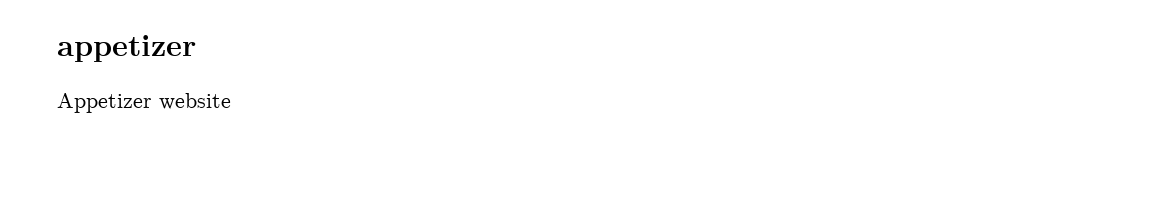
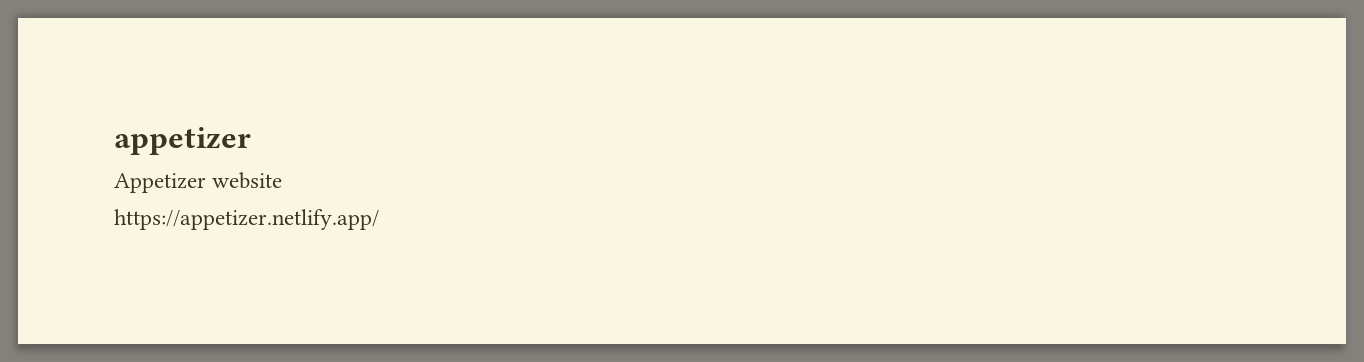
(231, 101) none -> [114,209,379,230] // https://appetizer.netlify.app/

